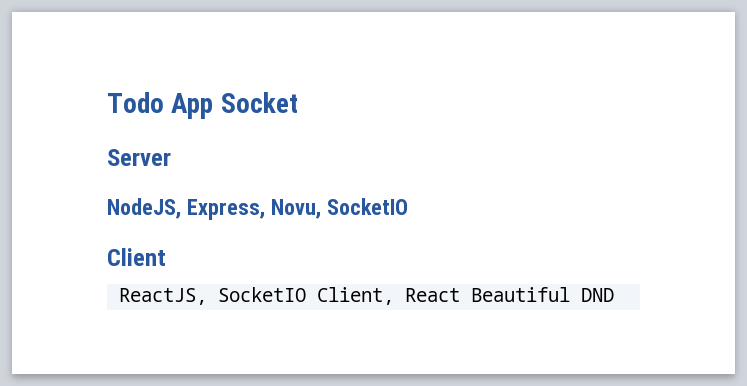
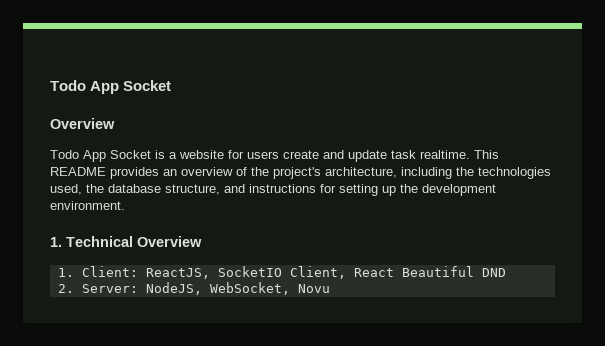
[107,149,171,166] [107,198,408,220] [107,248,166,266] Server // NodeJS, Express, Novu, SocketIO // Client // -> [50,118,115,129] [50,150,499,162] [50,167,551,179] [50,184,496,196] [50,201,125,210] [50,236,202,247] [57,266,138,277] Overview // Todo App Socket is a website for users create and update task realtime. This README provides an overview of the project's architecture, including the technologies used, the database structure, and instructions for setting up the development environment. // 1. Technical Overview // 1. Client:
(614, 295) none -> [57,282,330,295] // 2. Server: NodeJS, WebSocket, Novu

